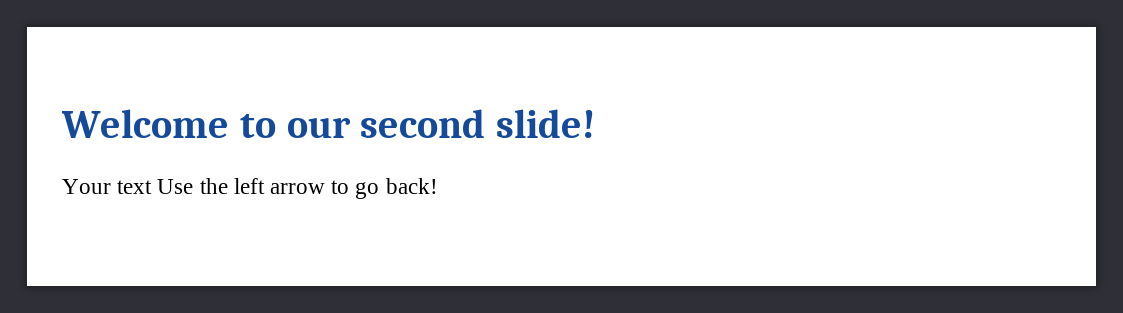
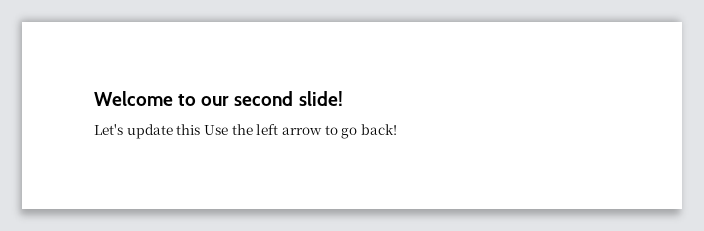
[62,179,153,194] Your text -> [94,124,201,139] Let's update this

